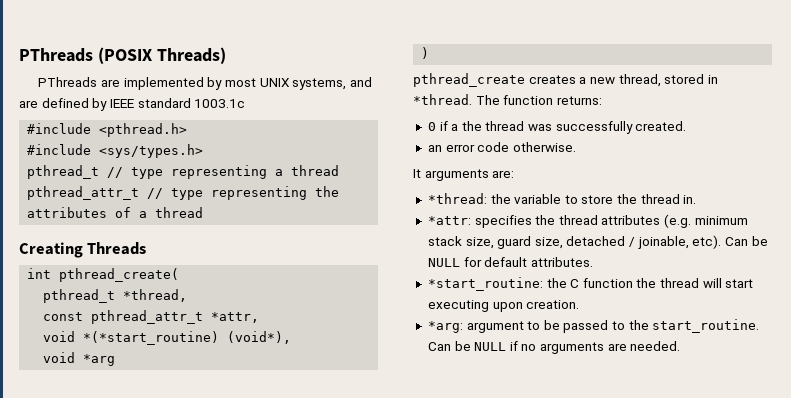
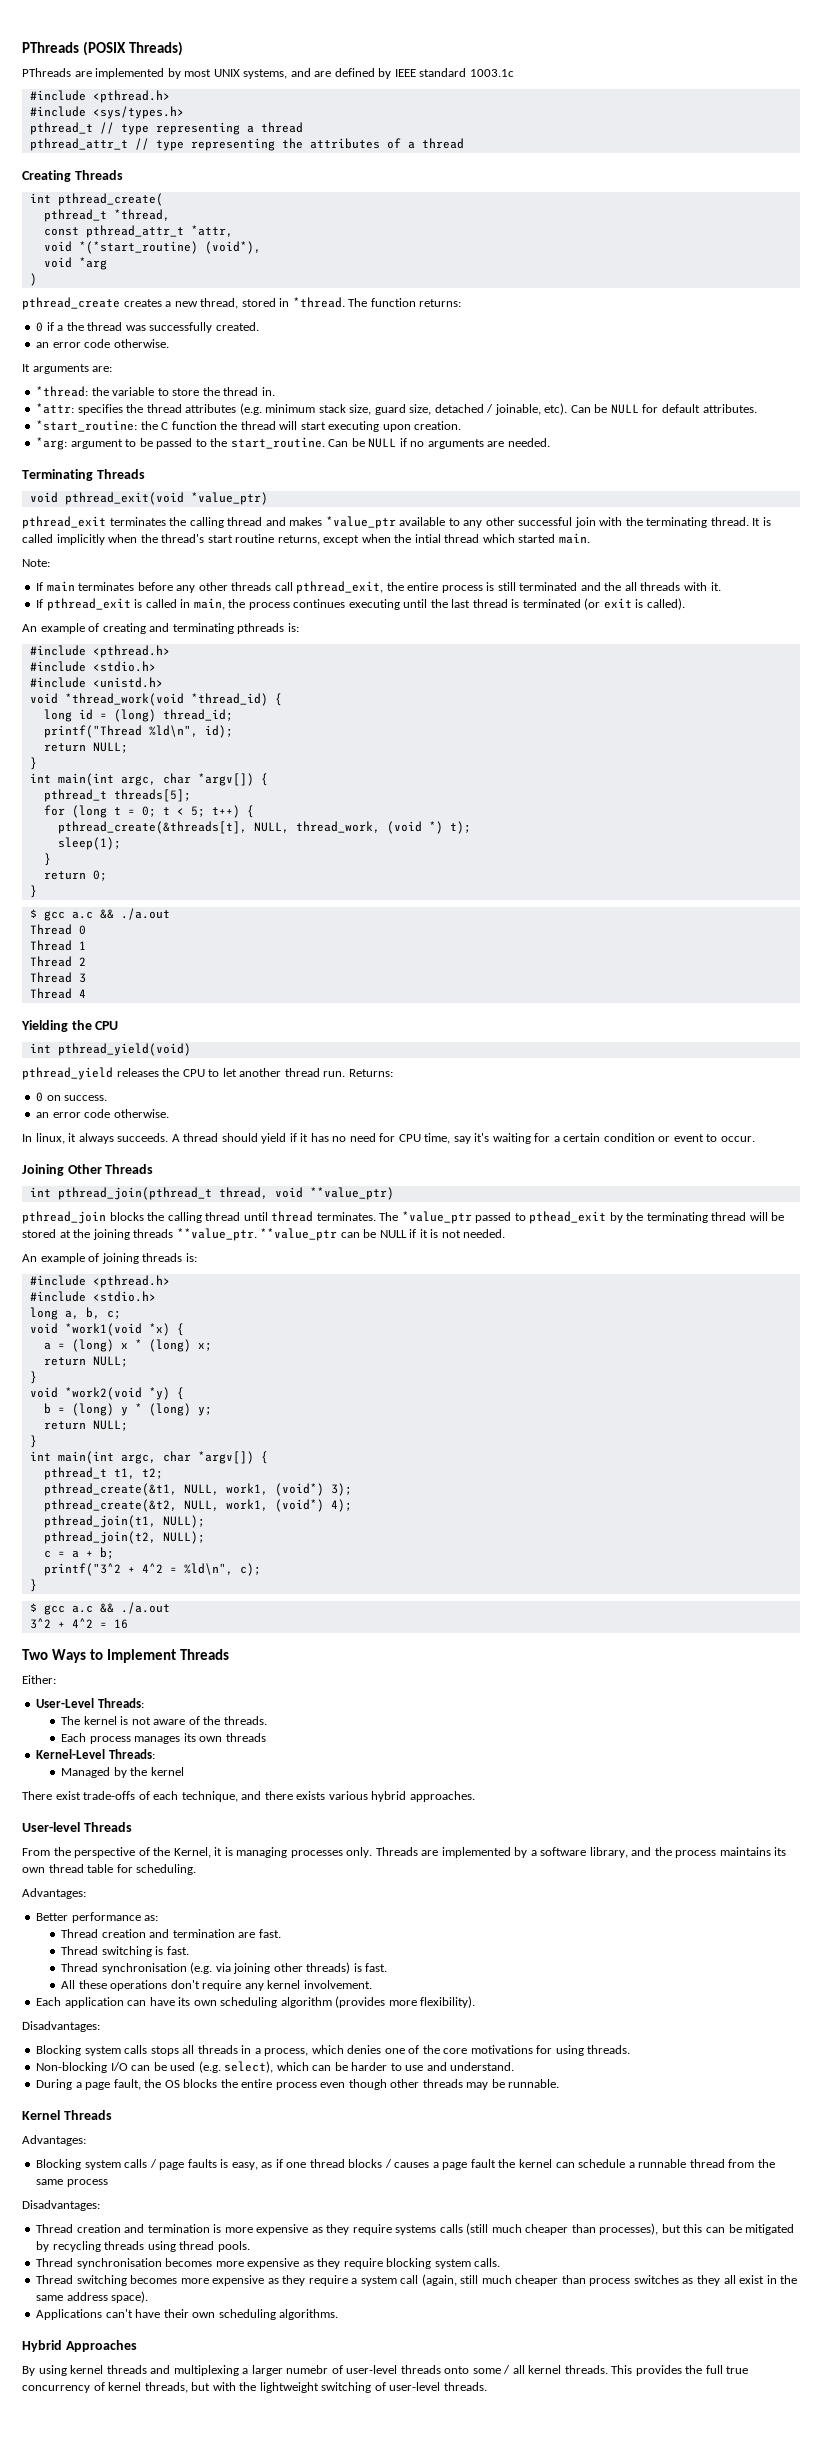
(681, 346) none -> [22,469,145,481] [29,492,268,505] [22,516,771,529] [22,533,590,545] [22,559,50,567] [36,581,721,594] [36,598,685,611] [22,623,299,634] [29,645,170,658] [29,661,156,672] [29,677,163,688] [29,693,282,706] [43,709,233,722] [43,725,233,738] [43,742,128,753] [29,757,37,770] [29,773,268,786] [43,789,191,802] [43,805,254,818] [57,821,471,834] [57,837,121,850] [43,853,51,866] [43,870,107,881] [29,885,37,898] [29,908,170,921] [29,924,86,935] [29,940,86,951] [29,956,86,967] [29,972,86,983] [29,988,86,999] [21,1020,119,1032] [29,1043,191,1056] [22,1067,393,1080] [36,1092,108,1102] [36,1109,169,1118] [22,1133,755,1144] [22,1164,154,1176] [29,1187,394,1200] [22,1211,785,1224] [22,1228,506,1241] [22,1253,197,1264] [29,1275,170,1288] [29,1291,156,1302] [29,1307,121,1320] [29,1323,184,1336] [43,1339,212,1352] [43,1356,128,1367] [29,1371,37,1384] [29,1387,184,1400] [43,1403,212,1416] [43,1420,128,1431] [29,1435,37,1448] [29,1451,268,1464] [43,1467,163,1480] [43,1483,352,1496] [43,1499,352,1512] [43,1515,205,1528] [43,1531,205,1544] [43,1547,114,1559] [43,1563,261,1576] [29,1579,37,1592] [29,1602,170,1615] [29,1618,128,1629] [22,1649,229,1663] [22,1675,56,1684] [36,1698,144,1708] [61,1716,267,1725] [61,1733,266,1744] [36,1749,155,1759] [61,1767,184,1778] [22,1791,475,1802] [22,1822,132,1832] [22,1847,787,1858] [22,1864,197,1875] [22,1888,86,1899] [36,1912,159,1923] [61,1929,281,1938] [61,1946,189,1957] [61,1962,388,1974] [61,1980,372,1991] [36,1996,476,2008] [22,2021,100,2032] [36,2045,631,2056] [36,2061,515,2073] [36,2079,560,2090] [22,2110,112,2120] [22,2135,86,2146] [36,2159,775,2170] [36,2179,108,2187] [22,2200,100,2211] [36,2223,795,2235] [36,2241,250,2252] [36,2258,501,2269] [36,2274,798,2286] [36,2291,149,2303] [36,2309,339,2320] [22,2340,137,2352] [22,2365,749,2376] [22,2382,487,2393] // Terminating Threads // void pthread_exit(void *value_ptr) // pthread_exit terminates the calling thread and makes *value_ptr available to any other successful join with the terminating thread. It is called implicitly when the thread's start routine returns, except when the intial thread which started main. // Note: // If main terminates before any other threads call pthread_exit, the entire process is still terminated and the all threads with it. // If pthread_exit is called in main, the process continues executing until the last thread is terminated (or exit is called). // An example of creating and terminating pthreads is: // #include <pthread.h> // #include <stdio.h> // #include <unistd.h> // void *thread_work(void *thread_id) { // long id = (long) thread_id; // printf("Thread %ld\n", id); // return NULL; // } // int main(int argc, char *argv[]) { // pthread_t threads[5]; // for (long t = 0; t < 5; t++) { // pthread_create(&threads[t], NULL, thread_work, (void *) t); // sleep(1); // } // return 0; // } // $ gcc a.c && ./a.out // Thread 0 // Thread 1 // Thread 2 // Thread 3 // Thread 4 // Yielding the CPU // int pthread_yield(void) // pthread_yield releases the CPU to let another thread run. Returns: // 0 on success. // an error code otherwise. // In linux, it always succeeds. A thread should yield if it has no need for CPU time, say it's waiting for a certain condition or event to occur. // Joining Other Threads // int pthread_join(pthread_t thread, void **value_ptr) // pthread_join blocks the calling thread until thread terminates. The *value_ptr passed to pthead_exit by the terminating thread will be stored at the joining threads **value_ptr. **value_ptr can be NULL if it is not needed. // An example of joining threads is: // #include <pthread.h> // #include <stdio.h> // long a, b, c; // void *work1(void *x) { // a = (long) x * (long) x; // return NULL; // } // void *work2(void *y) { // b = (long) y * (long) y; // return NULL; // } // int main(int argc, char *argv[]) { // pthread_t t1, t2; // pthread_create(&t1, NULL, work1, (void*) 3); // pthread_create(&t2, NULL, work1, (void*) 4); // pthread_join(t1, NULL); // pthread_join(t2, NULL); // c = a + b; // printf("3^2 + 4^2 = %ld\n", c); // } // $ gcc a.c && ./a.out // 3^2 + 4^2 = 16 // Two Ways to Implement Threads // Either: // User-Level Threads: // The kernel is not aware of the threads. // Each process manages its own threads // Kernel-Level Threads: // Managed by the kernel // There exist trade-offs of each technique, and there exists various hybrid approaches. // User-level Threads // From the perspective of the Kernel, it is managing processes only. Threads are implemented by a software library, and the process maintains its own thread table for scheduling. // Advantages: // Better performance as: // Thread creation and termination are fast. // Thread switching is fast. // Thread synchronisation (e.g. via joining other threads) is fast. // All these operations don't require any kernel involvement. // Each application can have its own scheduling algorithm (provides more flexibility). // Disadvantages: // Blocking system calls stops all threads in a process, which denies one of the core motivations for using threads. // Non-blocking I/O can be used (e.g. select), which can be harder to use and understand. // During a page fault, the OS blocks the entire process even though other threads may be runnable. // Kernel Threads // Advantages: // Blocking system calls / page faults is easy, as if one thread blocks / causes a page fault the kernel can schedule a runnable thread from the same process // Disadvantages: // Thread creation and termination is more expensive as they require systems calls (still much cheaper than processes), but this can be mitigated by recycling threads using thread pools. // Thread synchronisation becomes more expensive as they require blocking system calls. // Thread switching becomes more expensive as they require a system call (again, still much cheaper than process switches as they all exist in the same address space). // Applications can't have their own scheduling algorithms. // Hybrid Approaches // By using kernel threads and multiplexing a larger numebr of user-level threads onto some / all kernel threads. This provides the full true concurrency of kernel threads, but with the lightweight switching of user-level threads.

